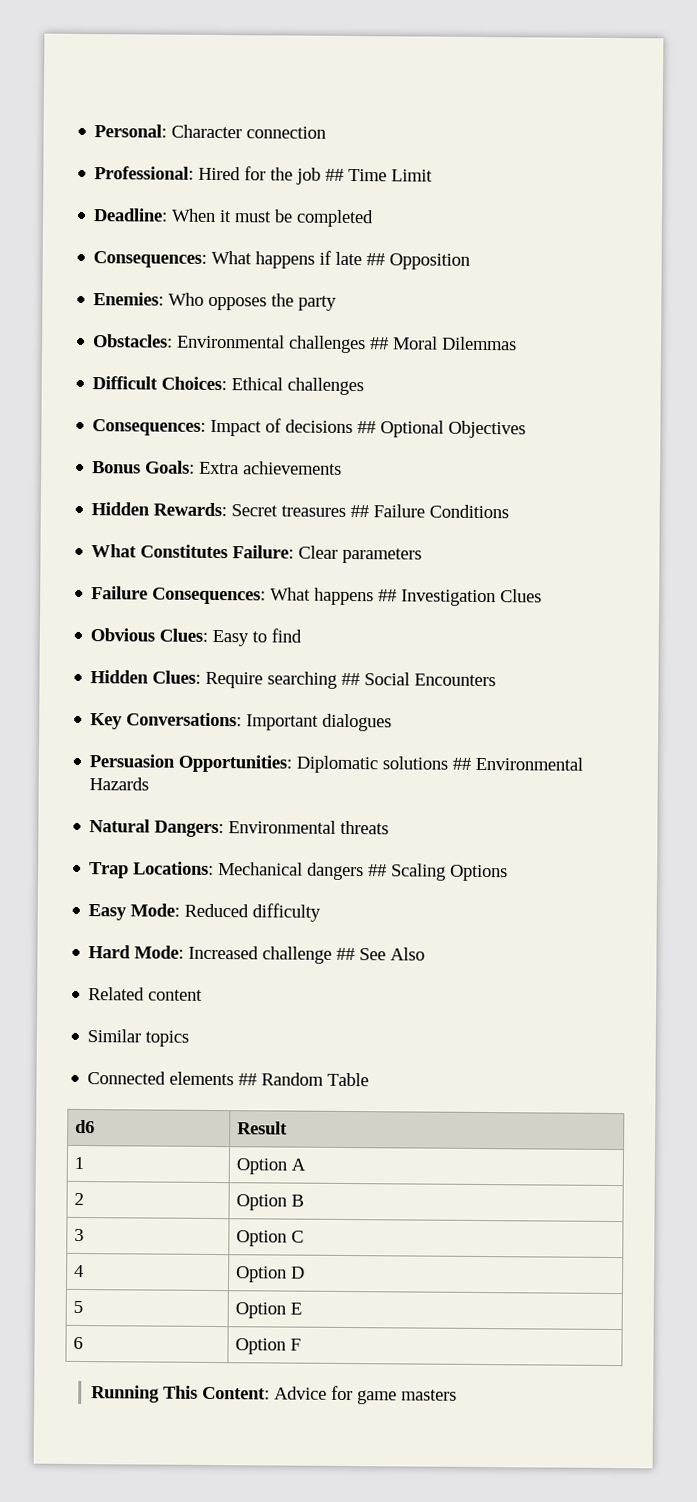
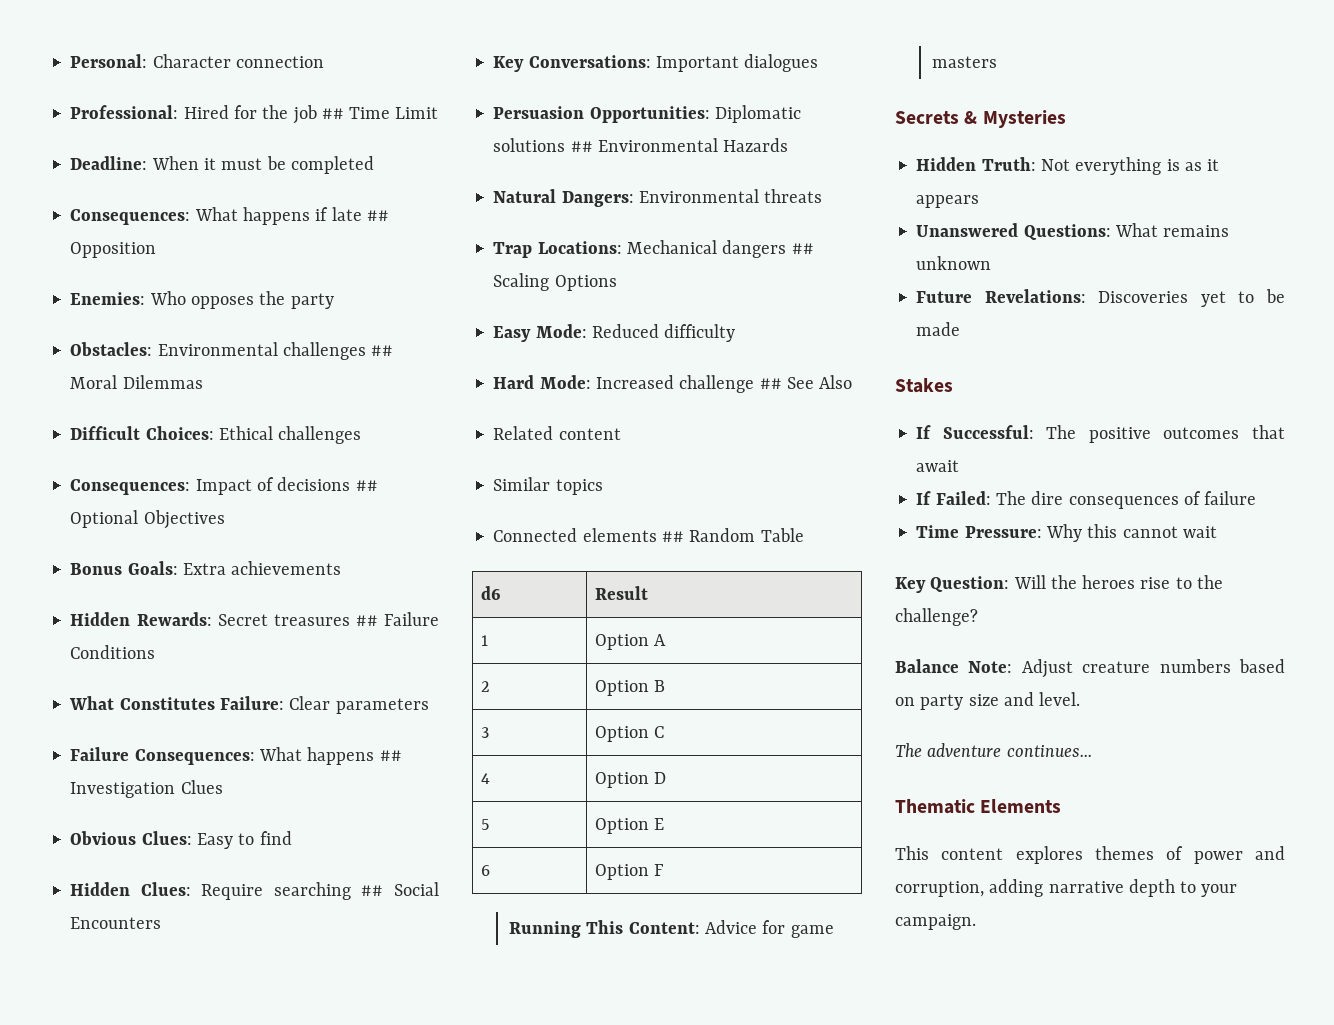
(457, 1395) none -> [895,110,1066,128] [916,157,1220,175] [916,195,980,208] [916,223,1230,240] [916,256,992,270] [916,289,1285,307] [916,322,961,336] [895,378,953,393] [916,425,1285,443] [916,460,960,472] [916,491,1257,509] [916,524,1217,542] [895,575,1223,593] [895,608,978,626] [895,659,1285,678] [895,692,1081,710] [895,743,1092,757] [895,799,1062,814] [895,846,1285,864] [895,879,1238,897] [895,914,976,930] // Secrets & Mysteries // Hidden Truth: Not everything is as it appears // Unanswered Questions: What remains unknown // Future Revelations: Discoveries yet to be made // Stakes // If Successful: The positive outcomes that await // If Failed: The dire consequences of failure // Time Pressure: Why this cannot wait // Key Question: Will the heroes rise to the challenge? // Balance Note: Adjust creature numbers based on party size and level. // The adventure continues... // Thematic Elements // This content explores themes of power and corruption, adding narrative depth to your campaign.

